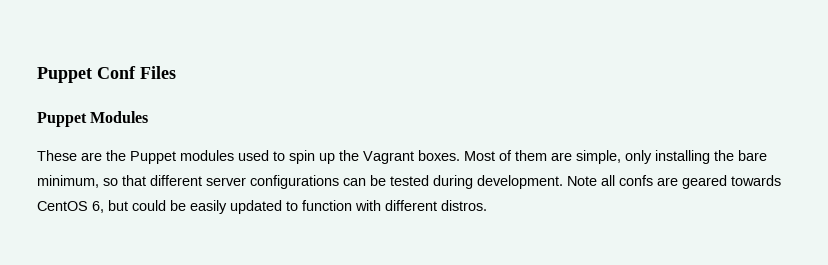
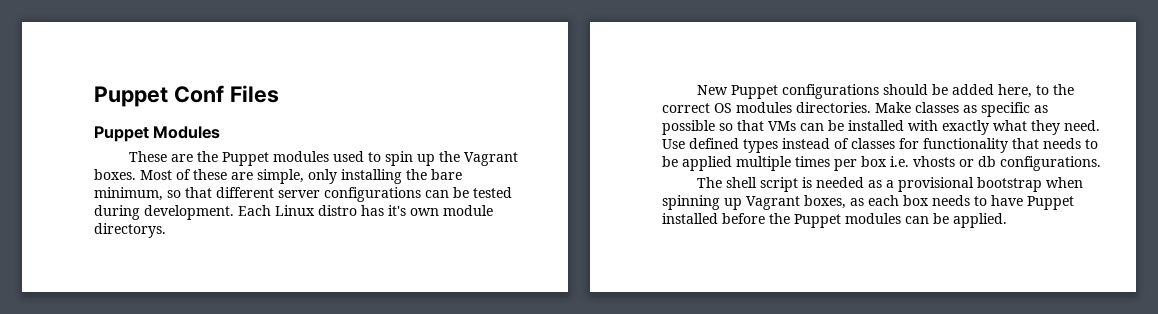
[515,150,547,161] them -> [193,169,227,180] these
[567,175,781,189] [37,200,487,214] Note all confs are geared towards CentOS 6, but could be easily updated to function with different distros. -> [238,205,493,216] [94,223,166,238] [697,84,1075,99] [662,102,1048,117] [662,120,1100,135] [662,138,1098,153] [662,156,1101,171] [697,177,1084,192] [662,195,1074,210] [662,213,1007,228] Each Linux distro has it's own module directorys. // New Puppet configurations should be added here, to the correct OS modules directories. Make classes as specific as possible so that VMs can be installed with exactly what they need. Use defined types instead of classes for functionality that needs to be applied multiple times per box i.e. vhosts or db configurations. // The shell script is needed as a provisional bootstrap when spinning up Vagrant boxes, as each box needs to have Puppet installed before the Puppet modules can be applied.

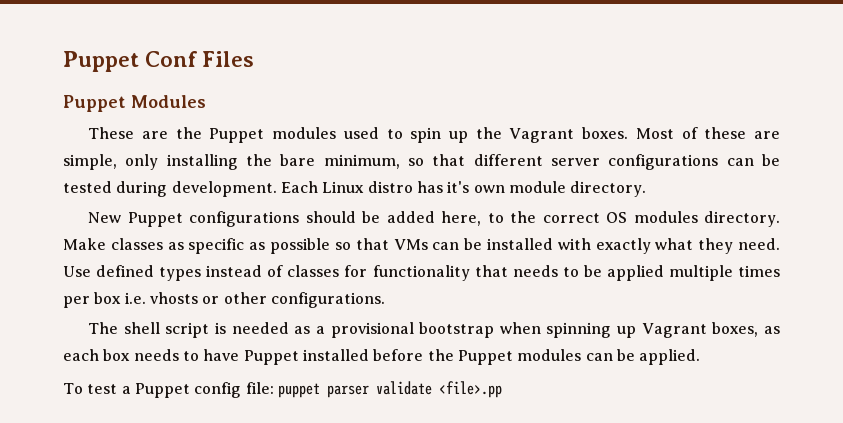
[94,223,166,238] directorys. -> [570,181,647,197] directory.
[796,102,871,113] directories. -> [703,211,780,227] directory.
[978,156,996,167] db -> [223,292,267,304] other
(1007, 220) none -> [63,381,502,398] // To test a Puppet config file: puppet parser validate <file>.pp

